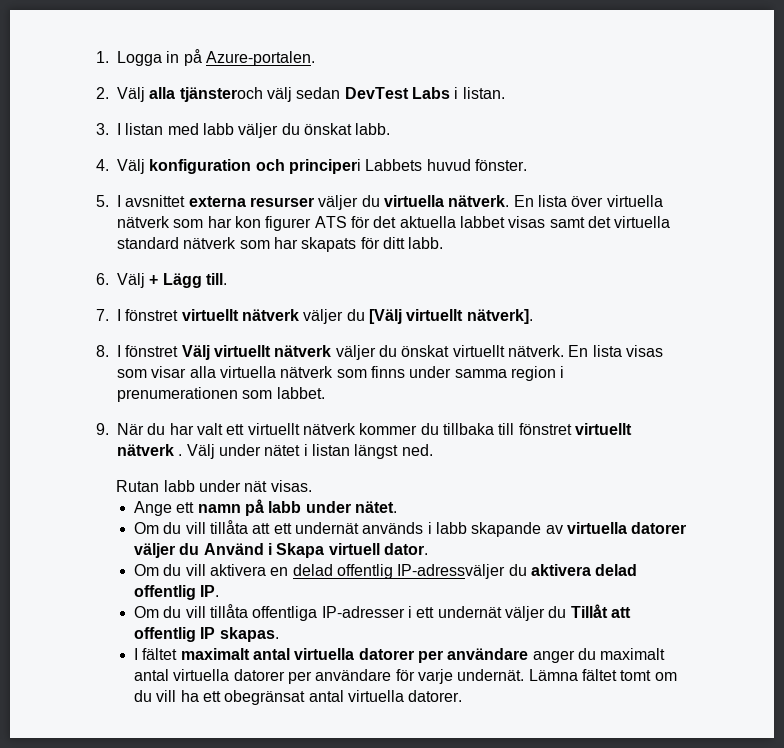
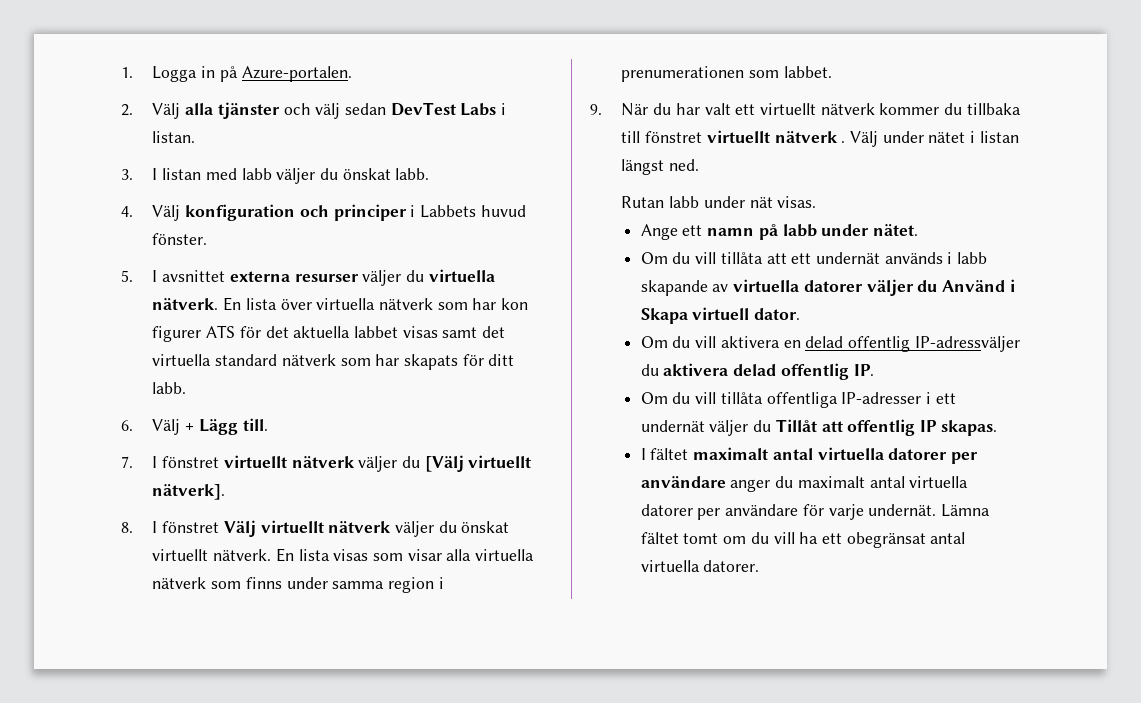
[179,87,263,102] tjänsteroch -> [217,102,311,119] tjänster och
[288,159,361,174] principeri -> [333,204,416,221] principer i

